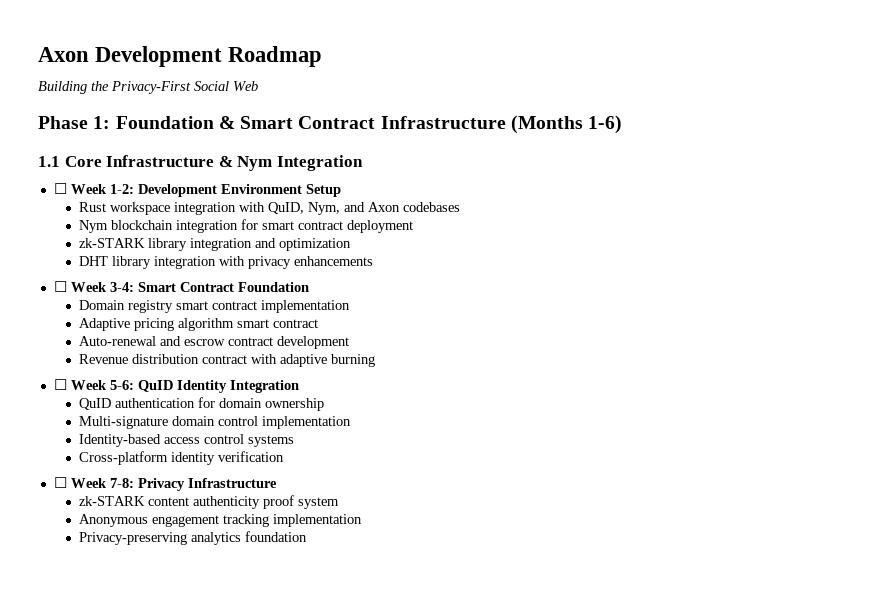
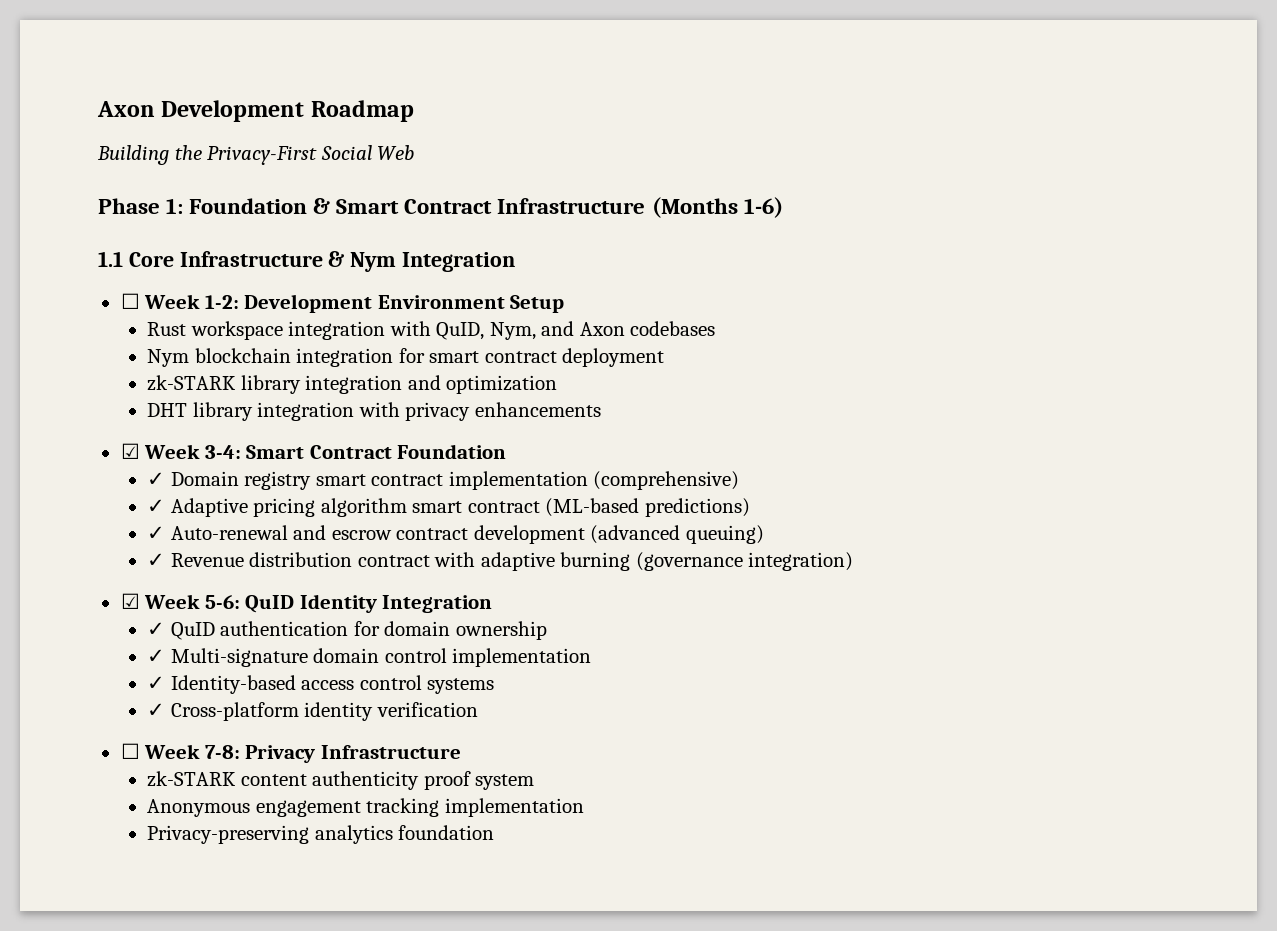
[53,281,67,292] ☐ -> [120,443,140,459] ☑
(309, 287) none -> [147,472,166,486] ✓
(351, 306) // -> [593,471,740,490] [147,499,166,513] (comprehensive) // ✓
(319, 323) // -> [545,498,750,517] [147,526,166,540] (ML-based predictions) // ✓
(350, 342) // -> [590,525,764,544] [147,553,166,567] (advanced queuing) // ✓
[53,379,67,390] // ☐ -> [635,552,854,571] [120,593,140,609] (governance integration) // ☑
(299, 386) none -> [147,622,166,636] ✓
(325, 404) none -> [147,649,166,663] ✓
(352, 422) none -> [147,676,166,690] ✓
(295, 441) none -> [147,703,166,717] ✓

